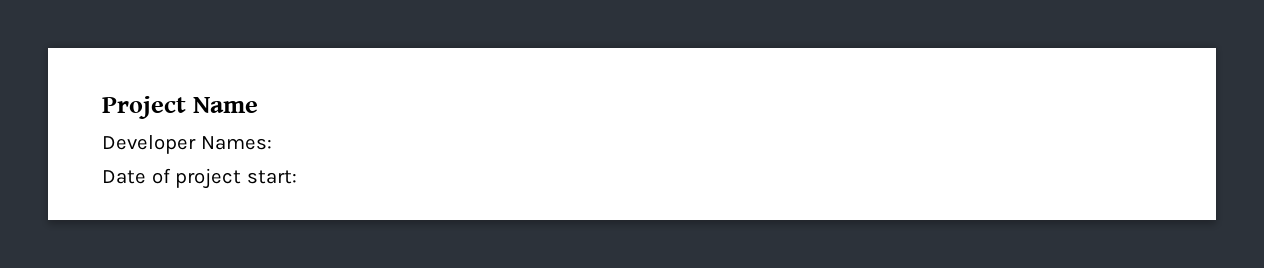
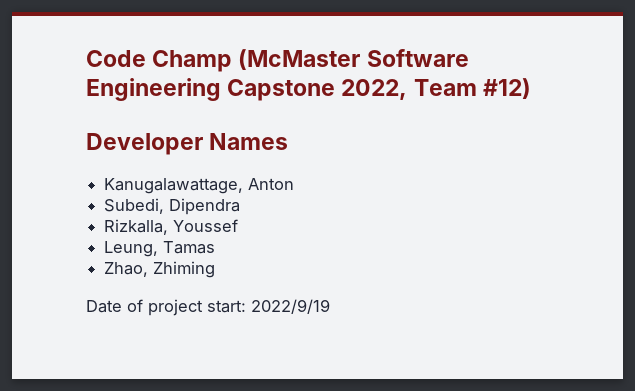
[102,96,259,119] [102,135,272,154] Project Name // Developer Names: -> [86,49,469,72] [86,78,531,101] [86,133,289,155] [104,178,295,194] [104,198,241,215] [104,219,239,235] [104,241,216,257] [104,261,216,278] Code Champ (McMaster Software Engineering Capstone 2022, Team #12) // Developer Names // Kanugalawattage, Anton // Subedi, Dipendra // Rizkalla, Youssef // Leung, Tamas // Zhao, Zhiming
(297, 177) none -> [251,299,330,314] 2022/9/19

